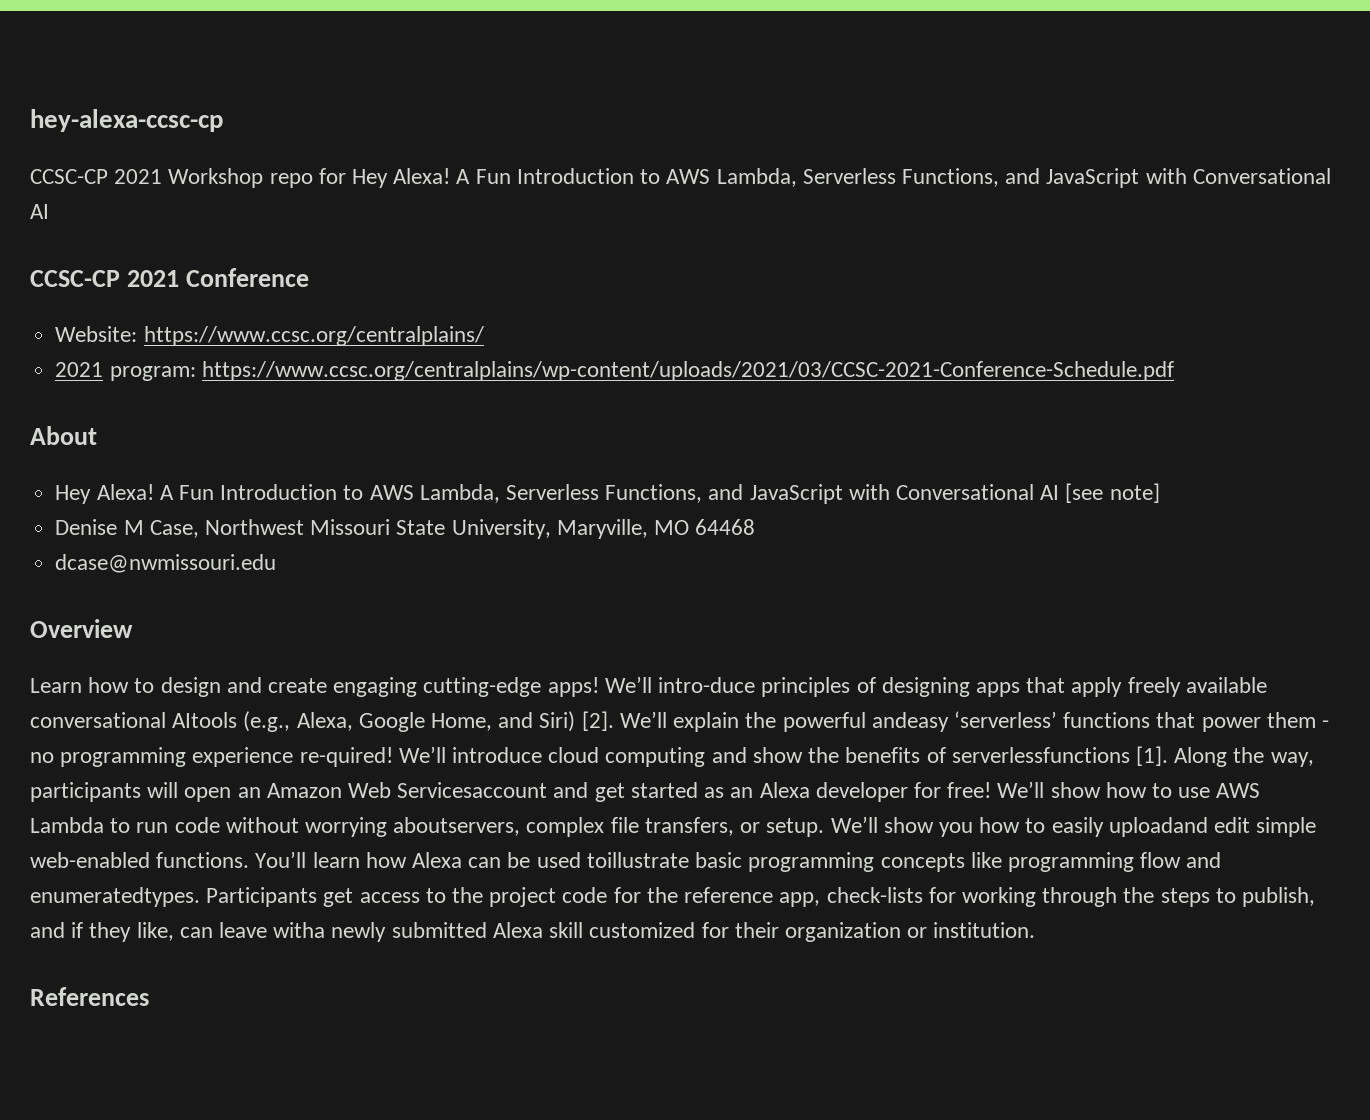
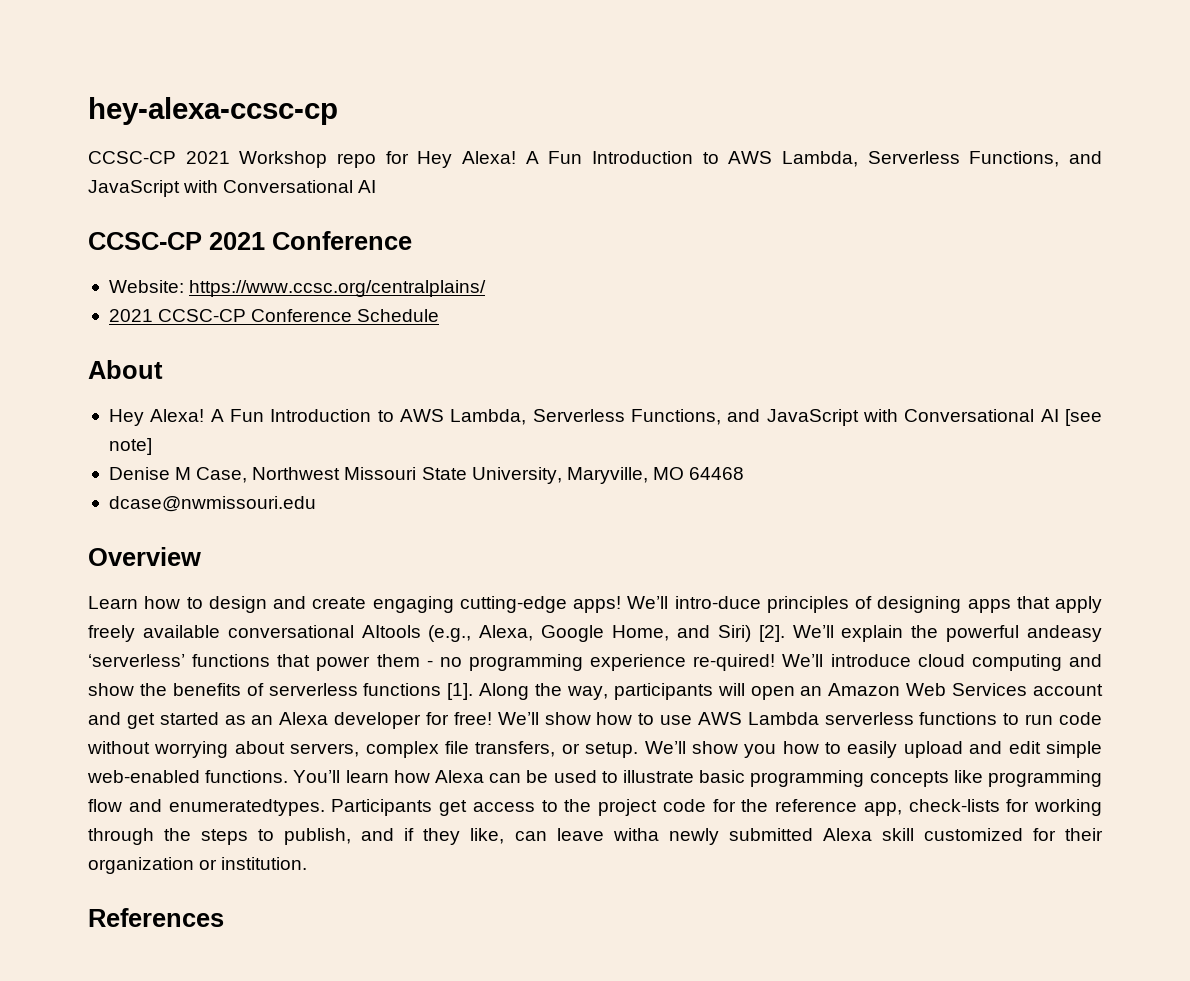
[109,361,1174,381] program: https://www.ccsc.org/centralplains/wp-content/uploads/2021/03/CCSC-2021-Conference-Schedule.pdf -> [158,309,440,322] CCSC-CP Conference Schedule
[951,747,1130,763] serverlessfunctions -> [268,683,442,696] serverless functions
[397,782,548,798] Servicesaccount -> [952,683,1103,696] Services account
(104, 825) none -> [824,712,998,725] serverless functions
[393,817,521,836] aboutservers, -> [234,741,360,757] about servers,
[1108,817,1208,837] uploadand -> [903,741,1003,758] upload and
[586,852,689,868] toillustrate -> [601,770,694,783] to illustrate

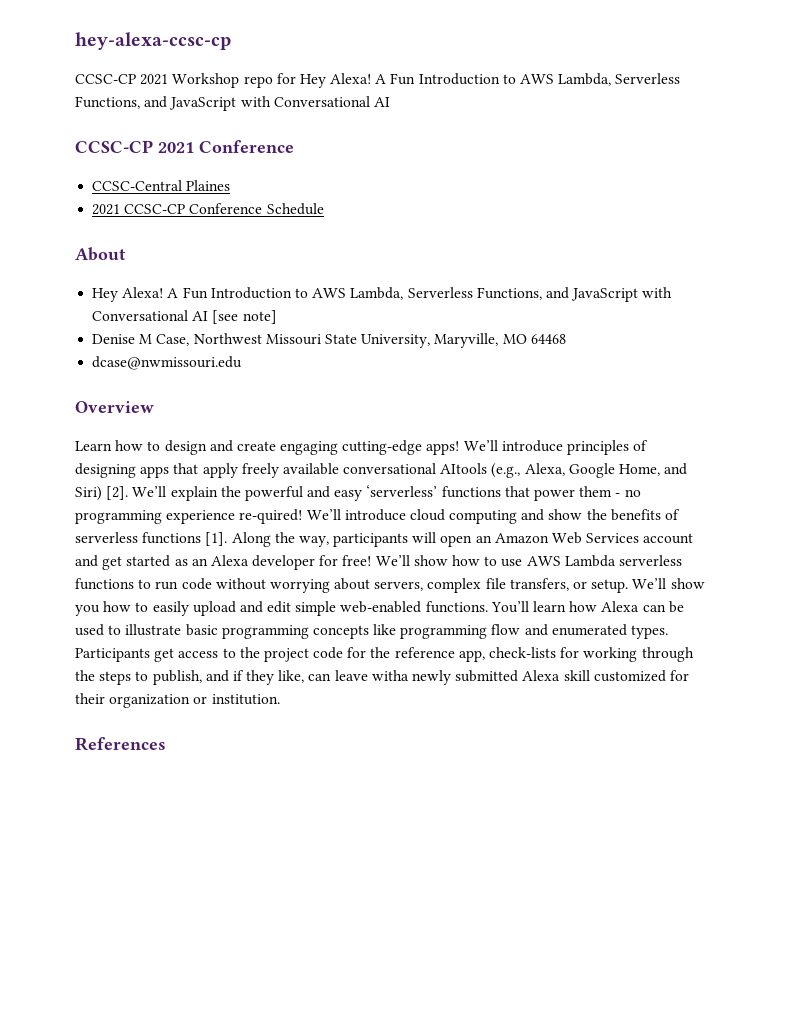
[108,280,487,297] Website: https://www.ccsc.org/centralplains/ -> [92,180,231,191] CCSC-Central Plaines
[674,596,761,609] intro-duce -> [501,440,563,452] introduce
[1027,625,1102,642] andeasy -> [307,486,363,501] and easy
[168,799,325,816] enumeratedtypes. -> [551,624,669,639] enumerated types.

